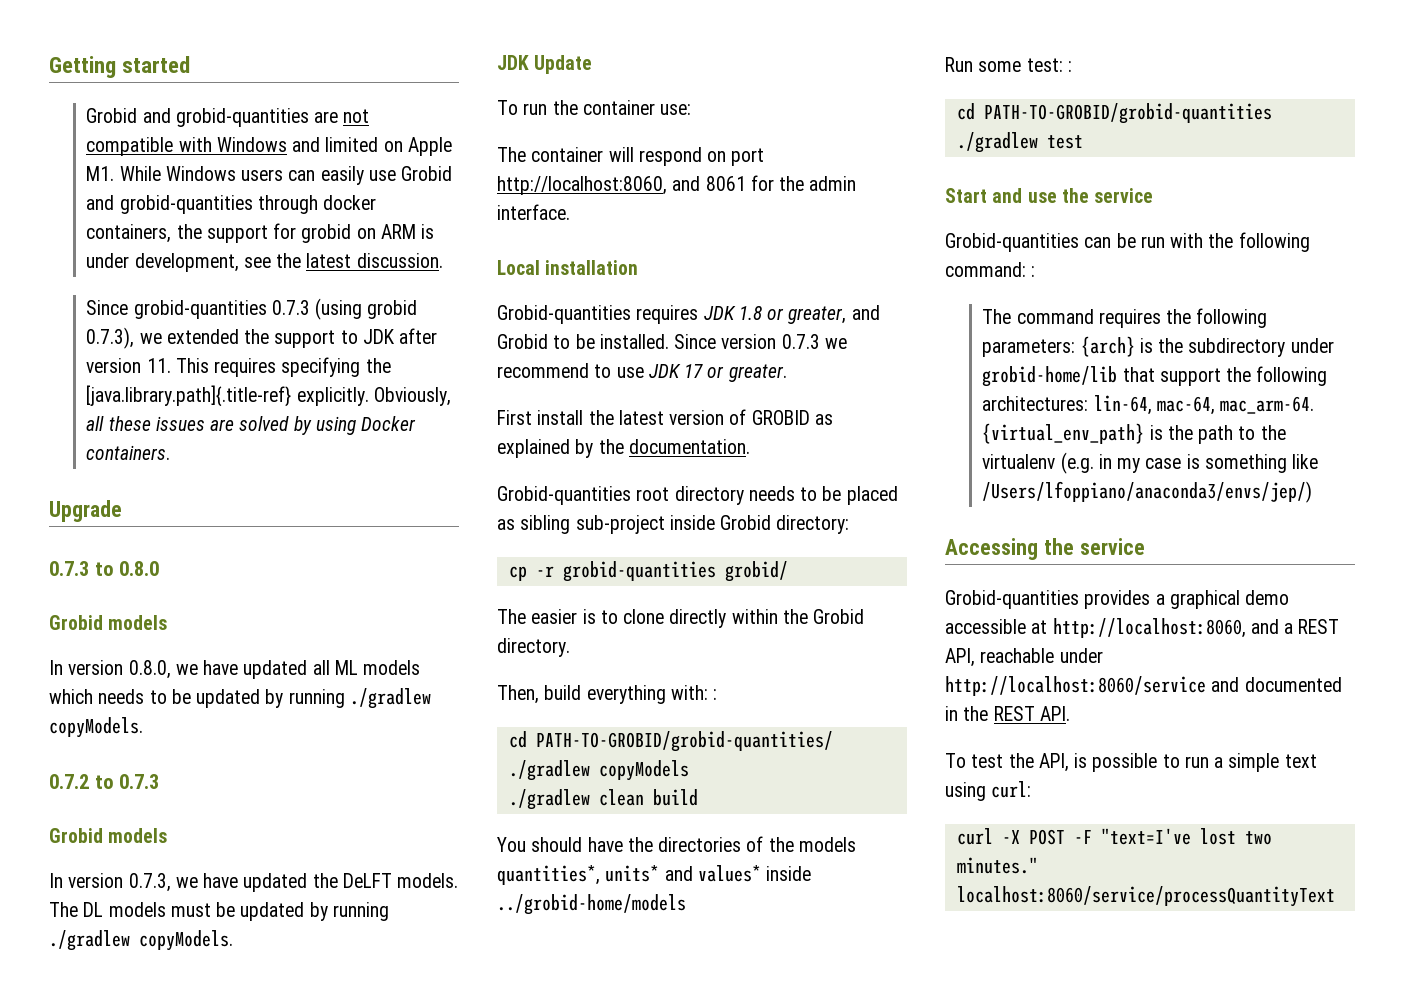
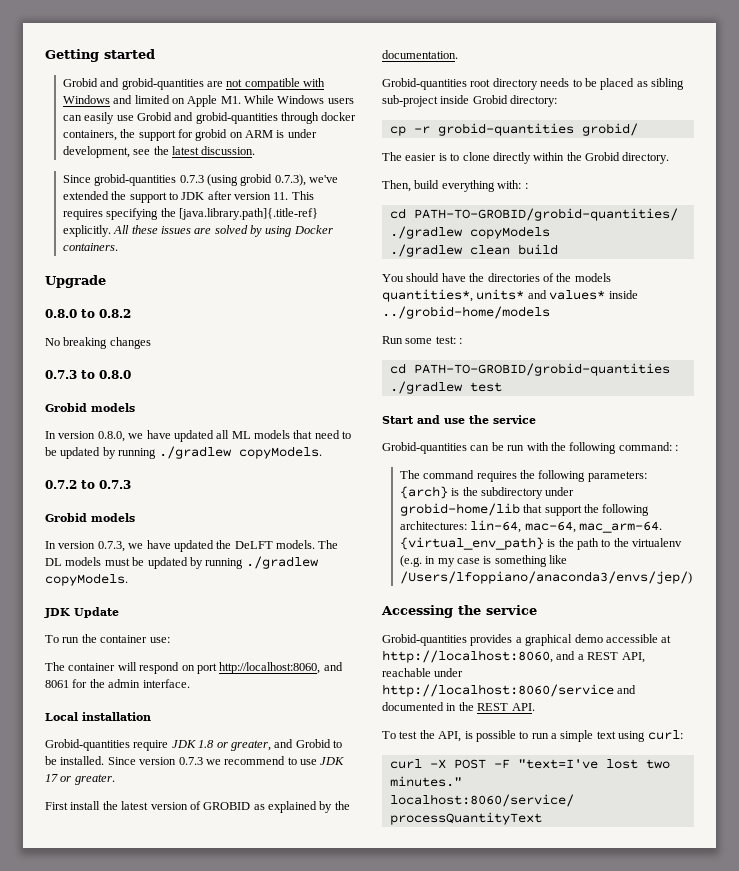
[139,333,162,344] we -> [309,175,339,183] we've
[373,387,451,406] [86,416,105,431] Obviously, all -> [113,225,130,234] All
(122, 511) none -> [45,309,131,318] [45,337,151,349] // 0.8.0 to 0.8.2 // No breaking changes
[49,689,145,704] which needs -> [293,430,340,439] that need
[636,305,699,324] requires -> [133,740,169,751] require

